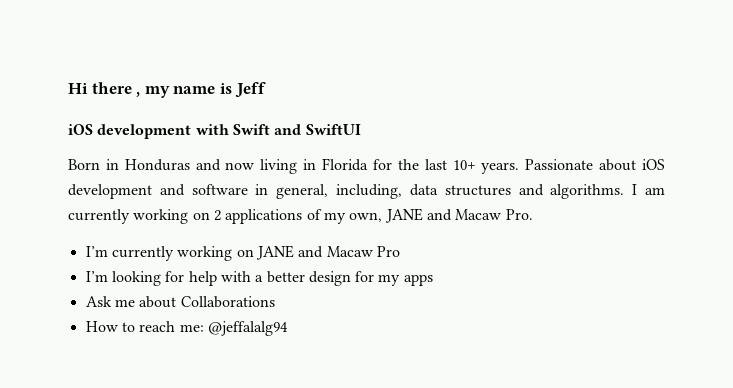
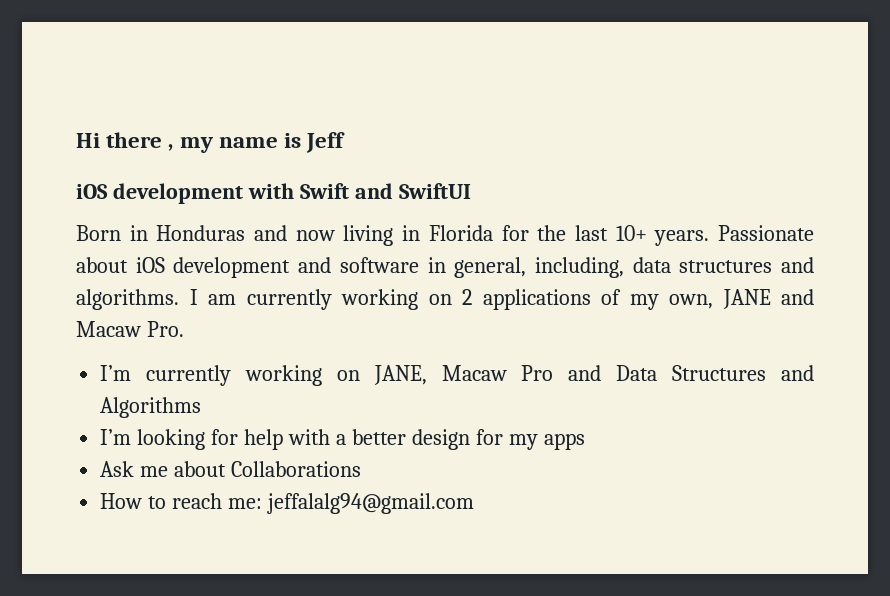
[255,245,324,260] JANE and -> [373,365,427,385] JANE,
(400, 251) none -> [568,365,814,381] [100,397,202,418] and Data Structures and Algorithms
[207,321,288,336] @jeffalalg94 -> [266,493,474,514] jeffalalg94@gmail.com

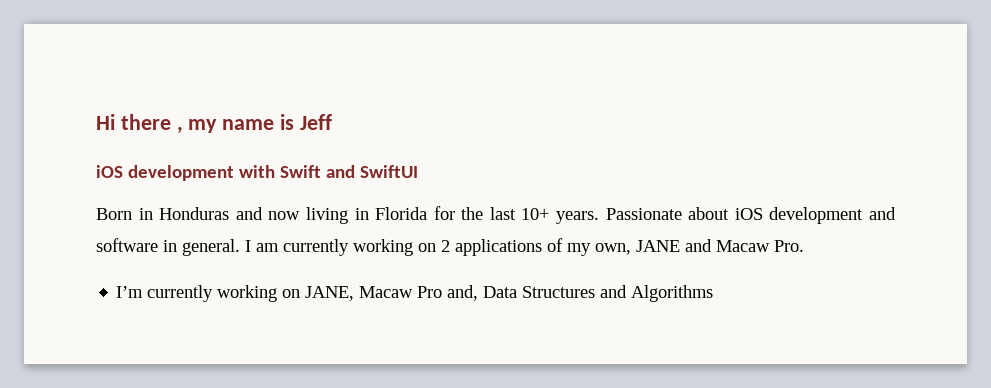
[454,257,815,278] [76,289,179,310] general, including, data structures and algorithms. -> [182,239,240,256] general.
[568,365,602,381] and -> [447,285,479,301] and,
[100,429,585,450] [100,461,362,477] [100,493,474,514] // I’m looking for help with a better design for my apps // Ask me about Collaborations // How to reach me: jeffalalg94@gmail.com -> (714, 293) none

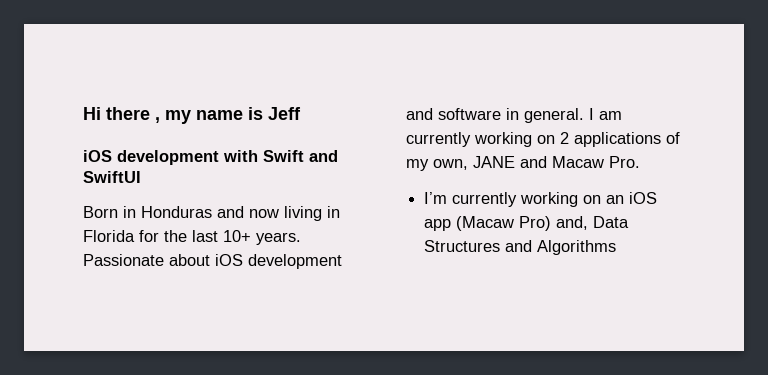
[305,286,443,301] JANE, Macaw Pro -> [606,192,658,204] [424,216,552,231] an iOS app (Macaw Pro)

